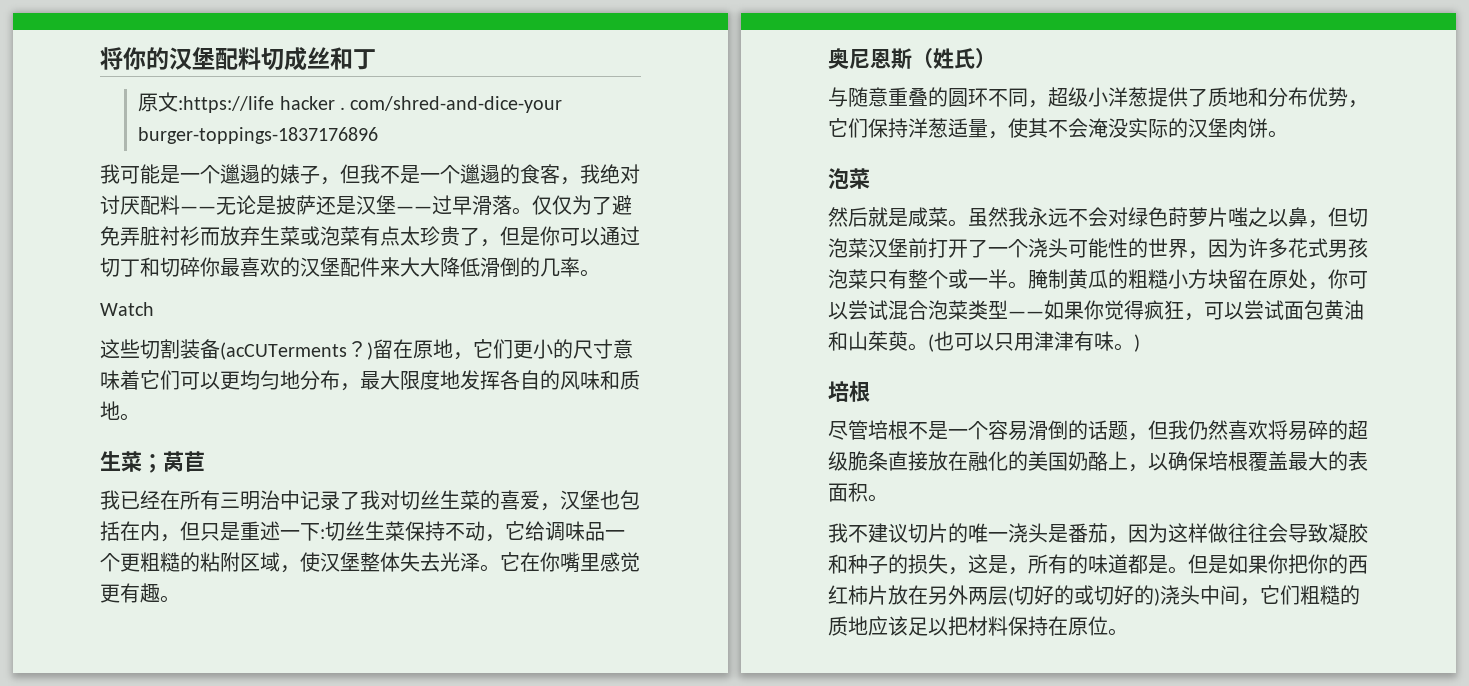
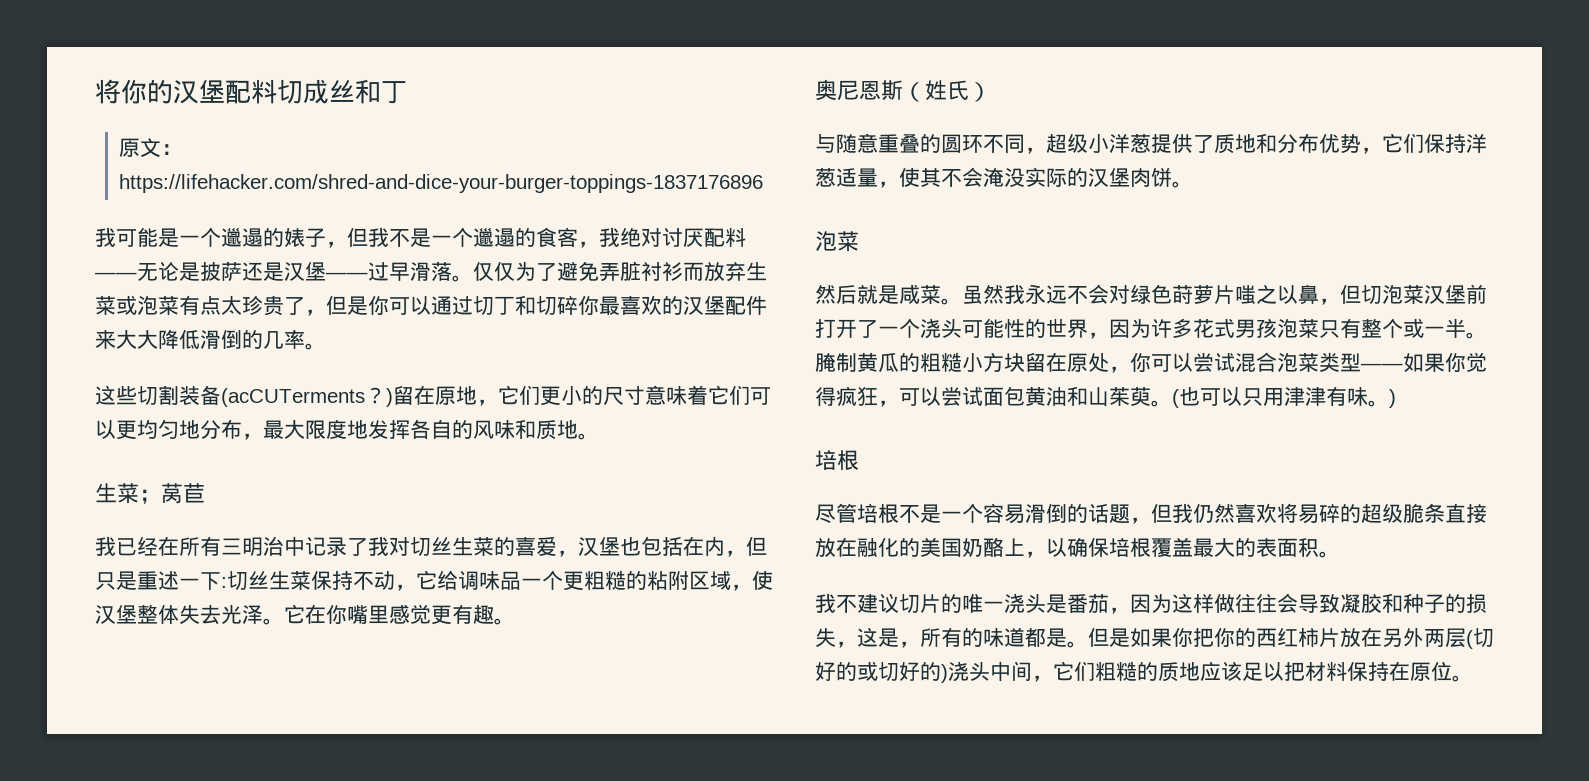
[178,96,563,113] [138,127,379,144] :https://life hacker . com/shred-and-dice-your burger-toppings-1837176896 -> [160,144,182,155] [118,174,763,193] ：https://lifehacker.com/shred-and-dice-your-burger-toppings-1837176896
[100,302,154,316] // Watch -> (326, 346) none

